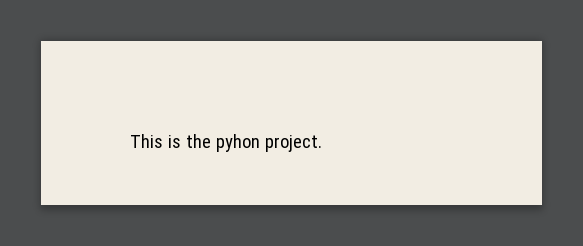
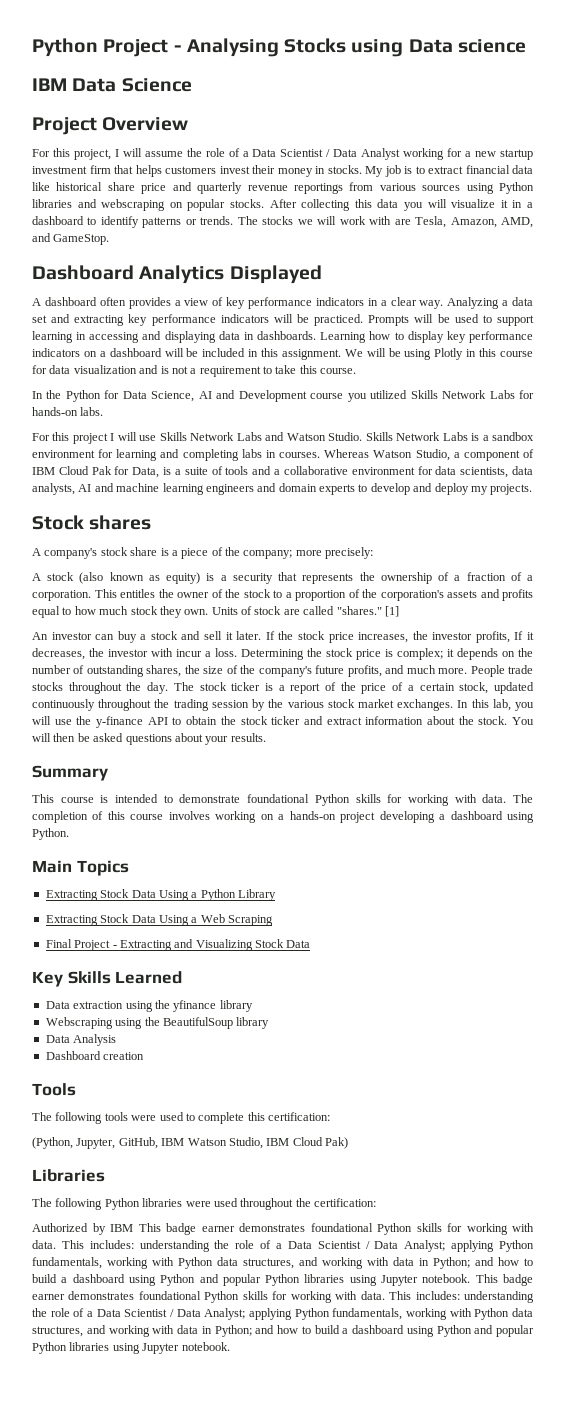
[130,134,322,152] This is the pyhon project. -> [32,38,526,57] [32,78,192,92] [32,117,189,135] [32,148,534,160] [32,165,533,177] [32,182,534,194] [32,199,534,211] [32,216,533,228] [32,233,110,245] [32,265,322,284] [32,297,533,309] [32,314,535,326] [32,331,533,343] [32,348,533,360] [32,365,357,377] [32,390,534,402] [32,407,104,416] [32,432,535,444] [32,449,534,461] [32,466,533,478] [32,483,533,495] [32,515,152,530] [32,547,374,559] [32,572,534,584] [32,589,533,601] [32,606,399,618] [32,631,534,643] [32,648,533,660] [32,665,533,677] [32,682,534,694] [32,699,534,711] [32,716,534,728] [32,733,266,745] [32,765,108,781] [32,794,533,806] [32,811,534,823] [32,828,69,840] [32,860,129,876] [45,889,276,901] [45,914,273,926] [45,939,311,951] [32,971,183,987] [45,1000,253,1012] [45,1017,270,1029] [45,1034,117,1046] [45,1051,145,1060] [32,1083,76,1096] [32,1112,330,1124] [32,1137,348,1149] [32,1169,105,1182] [32,1198,376,1210] [32,1223,534,1235] [32,1240,534,1252] [32,1257,533,1269] [32,1274,534,1286] [32,1291,534,1303] [32,1308,534,1320] [32,1325,534,1337] [32,1342,230,1354] Python Project - Analysing Stocks using Data science // IBM Data Science // Project Overview // For this project, I will assume the role of a Data Scientist / Data Analyst working for a new startup investment firm that helps customers invest their money in stocks. My job is to extract financial data like historical share price and quarterly revenue reportings from various sources using Python libraries and webscraping on popular stocks. After collecting this data you will visualize it in a dashboard to identify patterns or trends. The stocks we will work with are Tesla, Amazon, AMD, and GameStop. // Dashboard Analytics Displayed // A dashboard often provides a view of key performance indicators in a clear way. Analyzing a data set and extracting key performance indicators will be practiced. Prompts will be used to support learning in accessing and displaying data in dashboards. Learning how to display key performance indicators on a dashboard will be included in this assignment. We will be using Plotly in this course for data visualization and is not a requirement to take this course. // In the Python for Data Science, AI and Development course you utilized Skills Network Labs for hands-on labs. // For this project I will use Skills Network Labs and Watson Studio. Skills Network Labs is a sandbox environment for learning and completing labs in courses. Whereas Watson Studio, a component of IBM Cloud Pak for Data, is a suite of tools and a collaborative environment for data scientists, data analysts, AI and machine learning engineers and domain experts to develop and deploy my projects. // Stock shares // A company's stock share is a piece of the company; more precisely: // A stock (also known as equity) is a security that represents the ownership of a fraction of a corporation. This entitles the owner of the stock to a proportion of the corporation's assets and profits equal to how much stock they own. Units of stock are called "shares." [1] // An investor can buy a stock and sell it later. If the stock price increases, the investor profits, If it decreases, the investor with incur a loss. Determining the stock price is complex; it depends on the number of outstanding shares, the size of the company's future profits, and much more. People trade stocks throughout the day. The stock ticker is a report of the price of a certain stock, updated continuously throughout the trading session by the various stock market exchanges. In this lab, you will use the y-finance API to obtain the stock ticker and extract information about the stock. You will then be asked questions about your results. // Summary // This course is intended to demonstrate foundational Python skills for working with data. The completion of this course involves working on a hands-on project developing a dashboard using Python. // Main Topics // Extracting Stock Data Using a Python Library // Extracting Stock Data Using a Web Scraping // Final Project - Extracting and Visualizing Stock Data // Key Skills Learned // Data extraction using the yfinance library // Webscraping using the BeautifulSoup library // Data Analysis // Dashboard creation // Tools // The following tools were used to complete this certification: // (Python, Jupyter, GitHub, IBM Watson Studio, IBM Cloud Pak) // Libraries // The following Python libraries were used throughout the certification: // Authorized by IBM This badge earner demonstrates foundational Python skills for working with data. This includes: understanding the role of a Data Scientist / Data Analyst; applying Python fundamentals, working with Python data structures, and working with data in Python; and how to build a dashboard using Python and popular Python libraries using Jupyter notebook. This badge earner demonstrates foundational Python skills for working with data. This includes: understanding the role of a Data Scientist / Data Analyst; applying Python fundamentals, working with Python data structures, and working with data in Python; and how to build a dashboard using Python and popular Python libraries using Jupyter notebook.

